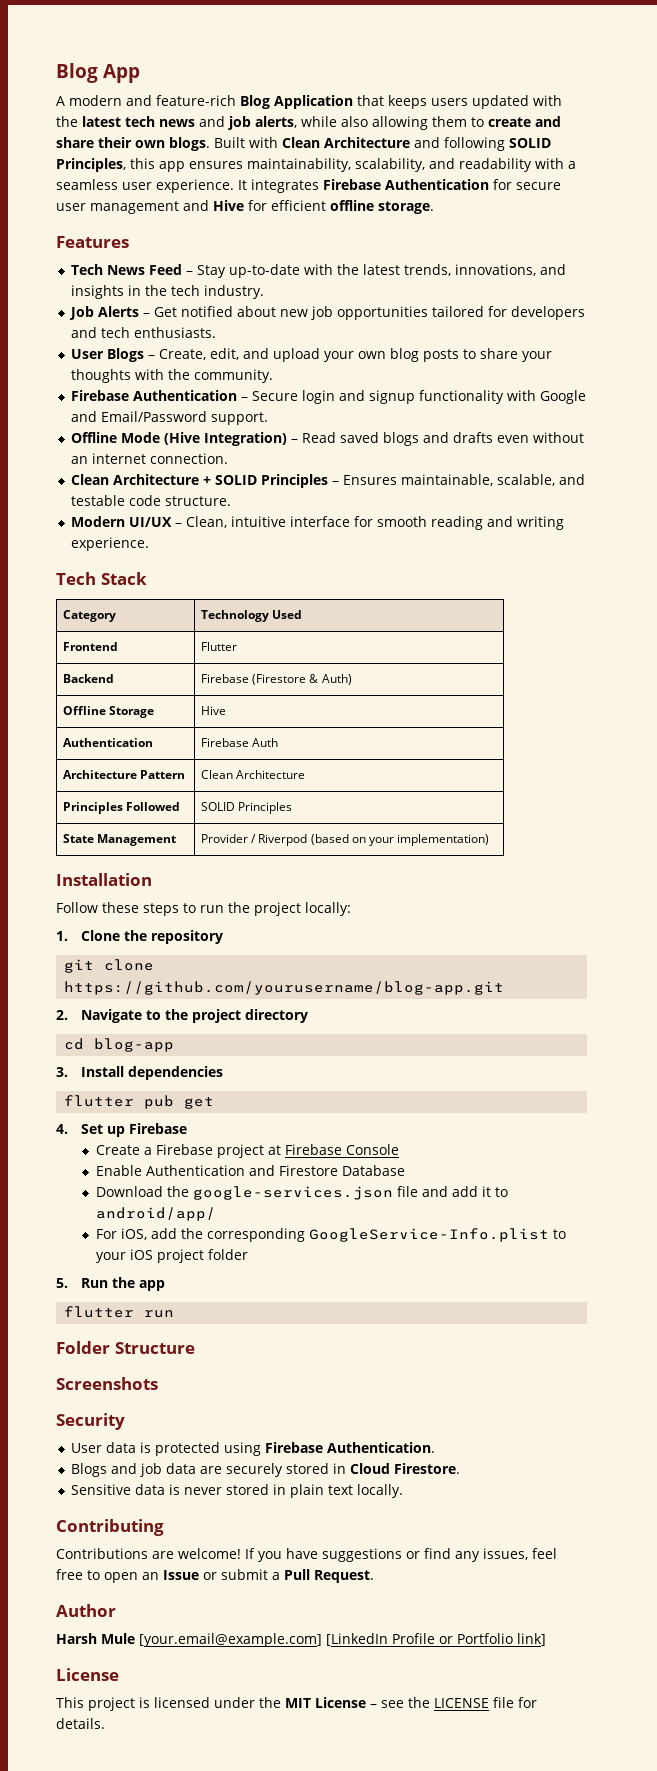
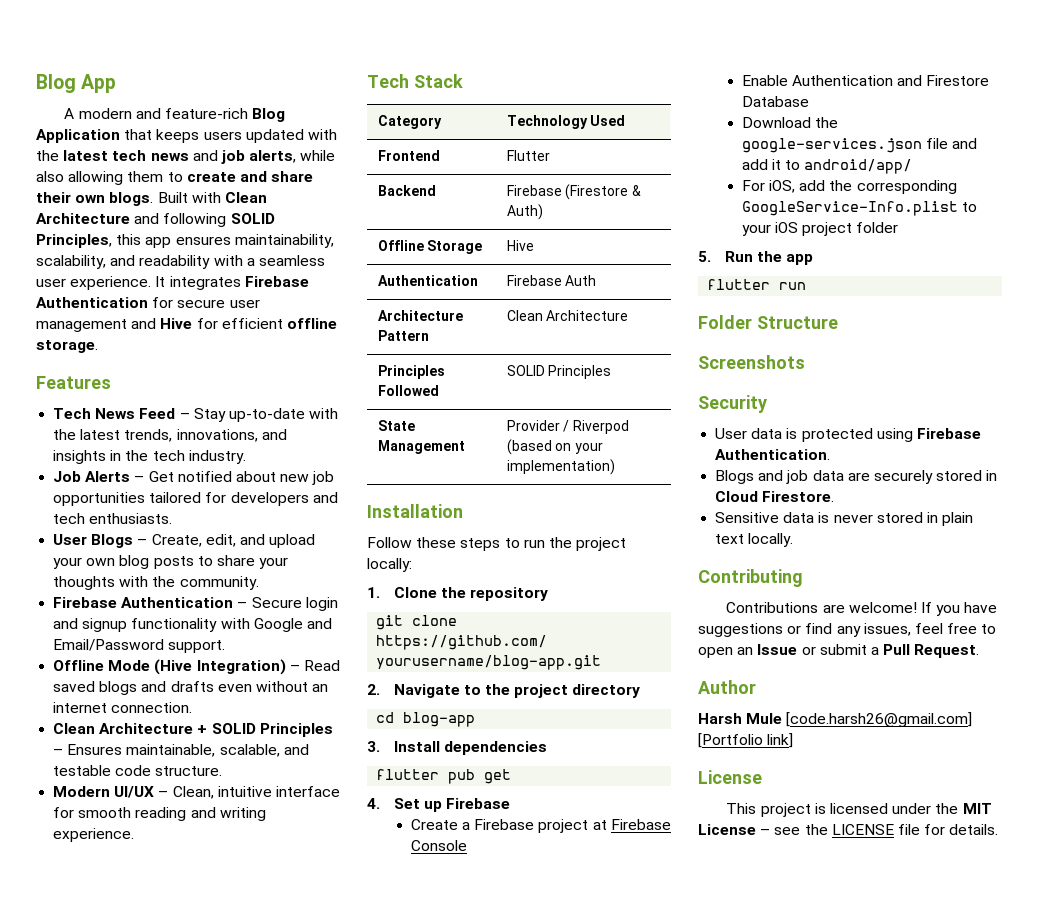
[139,1633,513,1647] [your.email@example.com] [LinkedIn Profile or Portfolio -> [786,712,973,727] [698,733,763,748] [code.harsh26@gmail.com] [Portfolio

